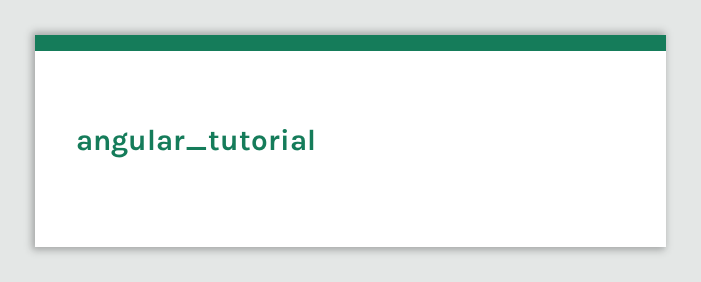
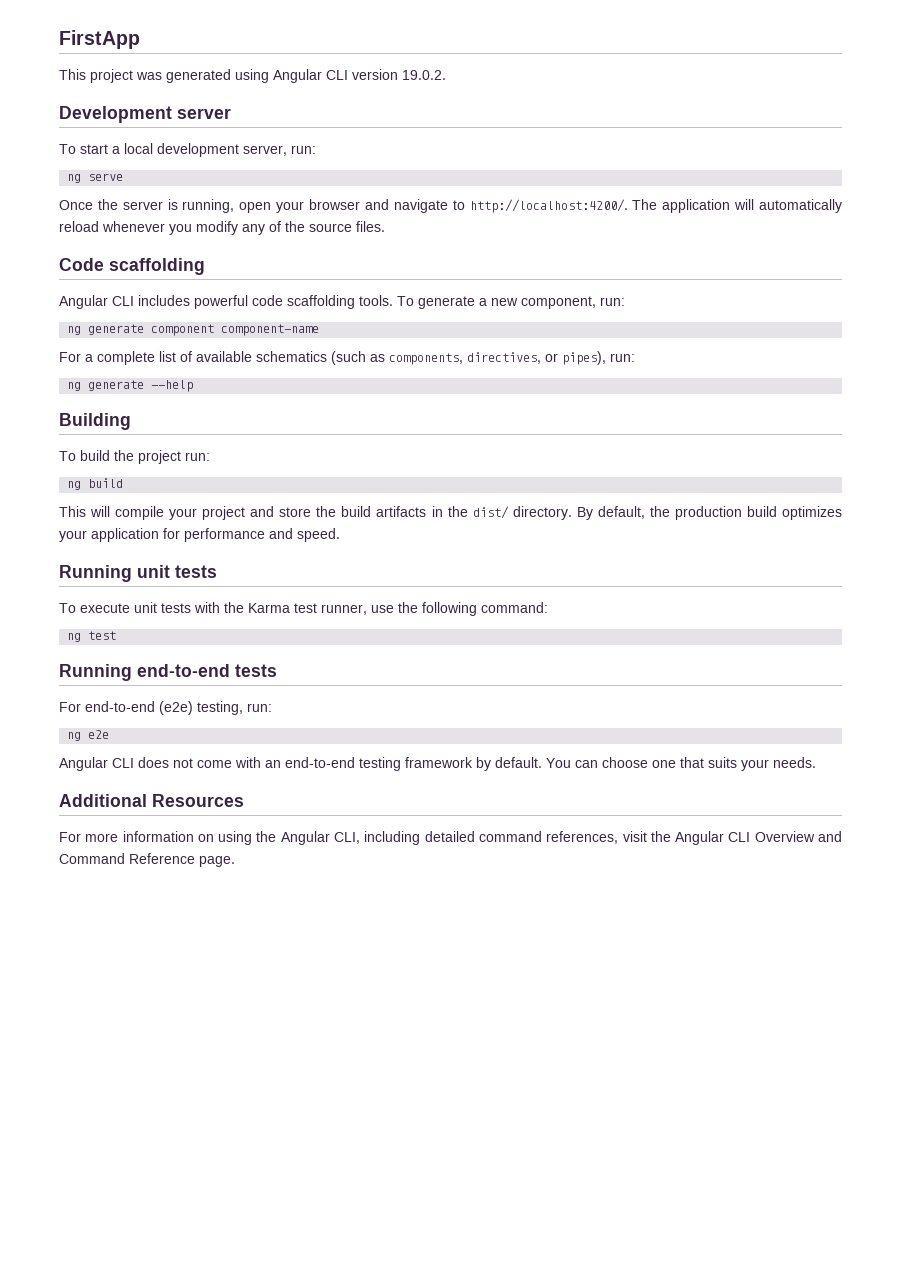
[76,129,316,158] angular_tutorial -> [59,30,140,49] [59,69,446,83] [59,106,231,123] [59,143,316,157] [67,173,124,183] [59,199,843,213] [59,221,385,235] [59,258,205,275] [59,295,625,309] [67,324,320,336] [59,351,635,365] [67,380,194,392] [59,413,131,430] [59,450,210,464] [67,478,124,490] [59,506,842,520] [59,528,340,542] [59,565,217,582] [59,602,548,616] [67,631,117,642] [59,664,277,681] [59,701,272,715] [67,730,110,741] [59,757,816,771] [59,794,244,807] [59,831,842,845] [59,853,235,867] FirstApp // This project was generated using Angular CLI version 19.0.2. // Development server // To start a local development server, run: // ng serve // Once the server is running, open your browser and navigate to http://localhost:4200/. The application will automatically reload whenever you modify any of the source files. // Code scaffolding // Angular CLI includes powerful code scaffolding tools. To generate a new component, run: // ng generate component component-name // For a complete list of available schematics (such as components, directives, or pipes), run: // ng generate --help // Building // To build the project run: // ng build // This will compile your project and store the build artifacts in the dist/ directory. By default, the production build optimizes your application for performance and speed. // Running unit tests // To execute unit tests with the Karma test runner, use the following command: // ng test // Running end-to-end tests // For end-to-end (e2e) testing, run: // ng e2e // Angular CLI does not come with an end-to-end testing framework by default. You can choose one that suits your needs. // Additional Resources // For more information on using the Angular CLI, including detailed command references, visit the Angular CLI Overview and Command Reference page.

